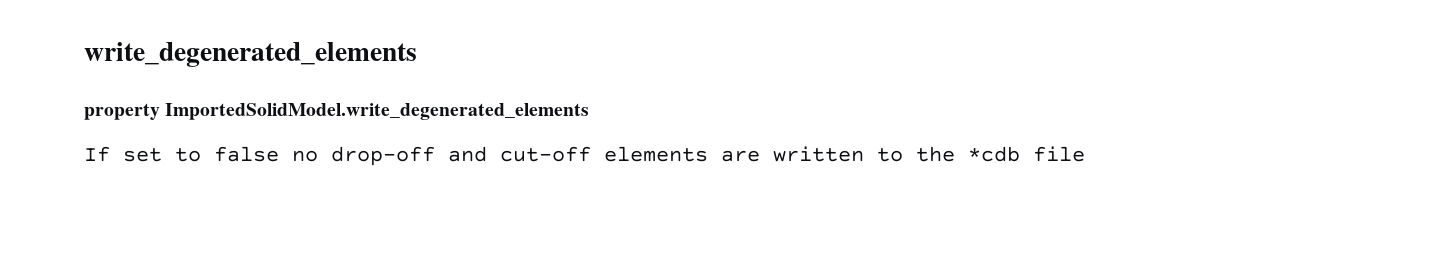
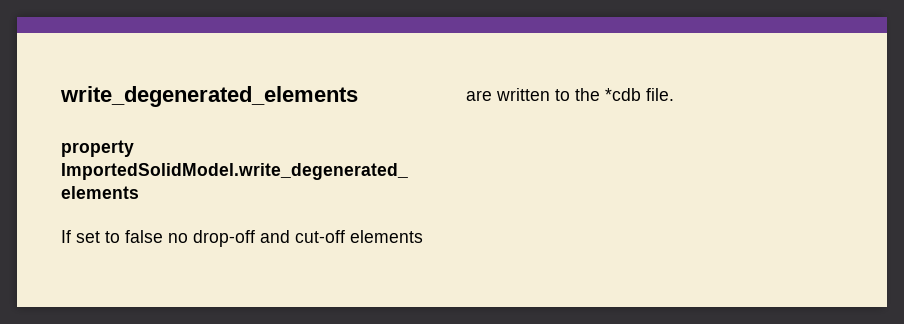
[1033,146,1085,162] file -> [646,88,674,101] file.

